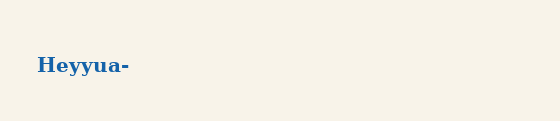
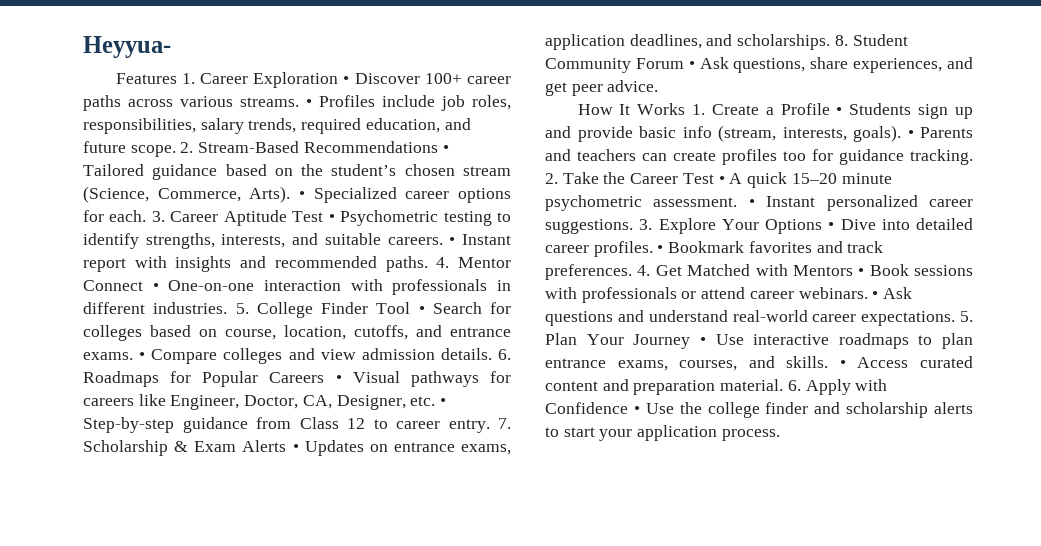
(129, 66) none -> [115,72,511,88] [83,95,511,111] [83,118,471,134] [83,141,449,157] [83,164,511,180] [83,186,511,203] [83,210,512,226] [83,233,512,249] [83,256,512,272] [83,279,512,295] [83,302,511,318] [83,325,511,341] [83,348,511,364] [83,371,512,387] [83,394,447,410] [83,417,511,433] [83,440,511,456] [545,34,908,50] [545,57,973,73] [545,80,659,96] [577,103,973,119] [545,125,973,142] [545,149,973,165] [545,172,892,188] [545,195,973,211] [545,218,973,234] [545,241,884,257] [545,264,973,280] [545,287,913,303] [545,310,973,326] [545,333,973,349] [545,356,973,371] [545,379,888,395] [545,402,973,418] [545,425,780,441] // Features 1. Career Exploration • Discover 100+ career paths across various streams. • Profiles include job roles, responsibilities, salary trends, required education, and future scope. 2. Stream-Based Recommendations • Tailored guidance based on the student’s chosen stream (Science, Commerce, Arts). • Specialized career options for each. 3. Career Aptitude Test • Psychometric testing to identify strengths, interests, and suitable careers. • Instant report with insights and recommended paths. 4. Mentor Connect • One-on-one interaction with professionals in different industries. 5. College Finder Tool • Search for colleges based on course, location, cutoffs, and entrance exams. • Compare colleges and view admission details. 6. Roadmaps for Popular Careers • Visual pathways for careers like Engineer, Doctor, CA, Designer, etc. • Step-by-step guidance from Class 12 to career entry. 7. Scholarship & Exam Alerts • Updates on entrance exams, application deadlines, and scholarships. 8. Student Community Forum • Ask questions, share experiences, and get peer advice. // How It Works 1. Create a Profile • Students sign up and provide basic info (stream, interests, goals). • Parents and teachers can create profiles too for guidance tracking. 2. Take the Career Test • A quick 15–20 minute psychometric assessment. • Instant personalized career suggestions. 3. Explore Your Options • Dive into detailed career profiles. • Bookmark favorites and track preferences. 4. Get Matched with Mentors • Book sessions with professionals or attend career webinars. • Ask questions and understand real-world career expectations. 5. Plan Your Journey • Use interactive roadmaps to plan entrance exams, courses, and skills. • Access curated content and preparation material. 6. Apply with Confidence • Use the college finder and scholarship alerts to start your application process.

